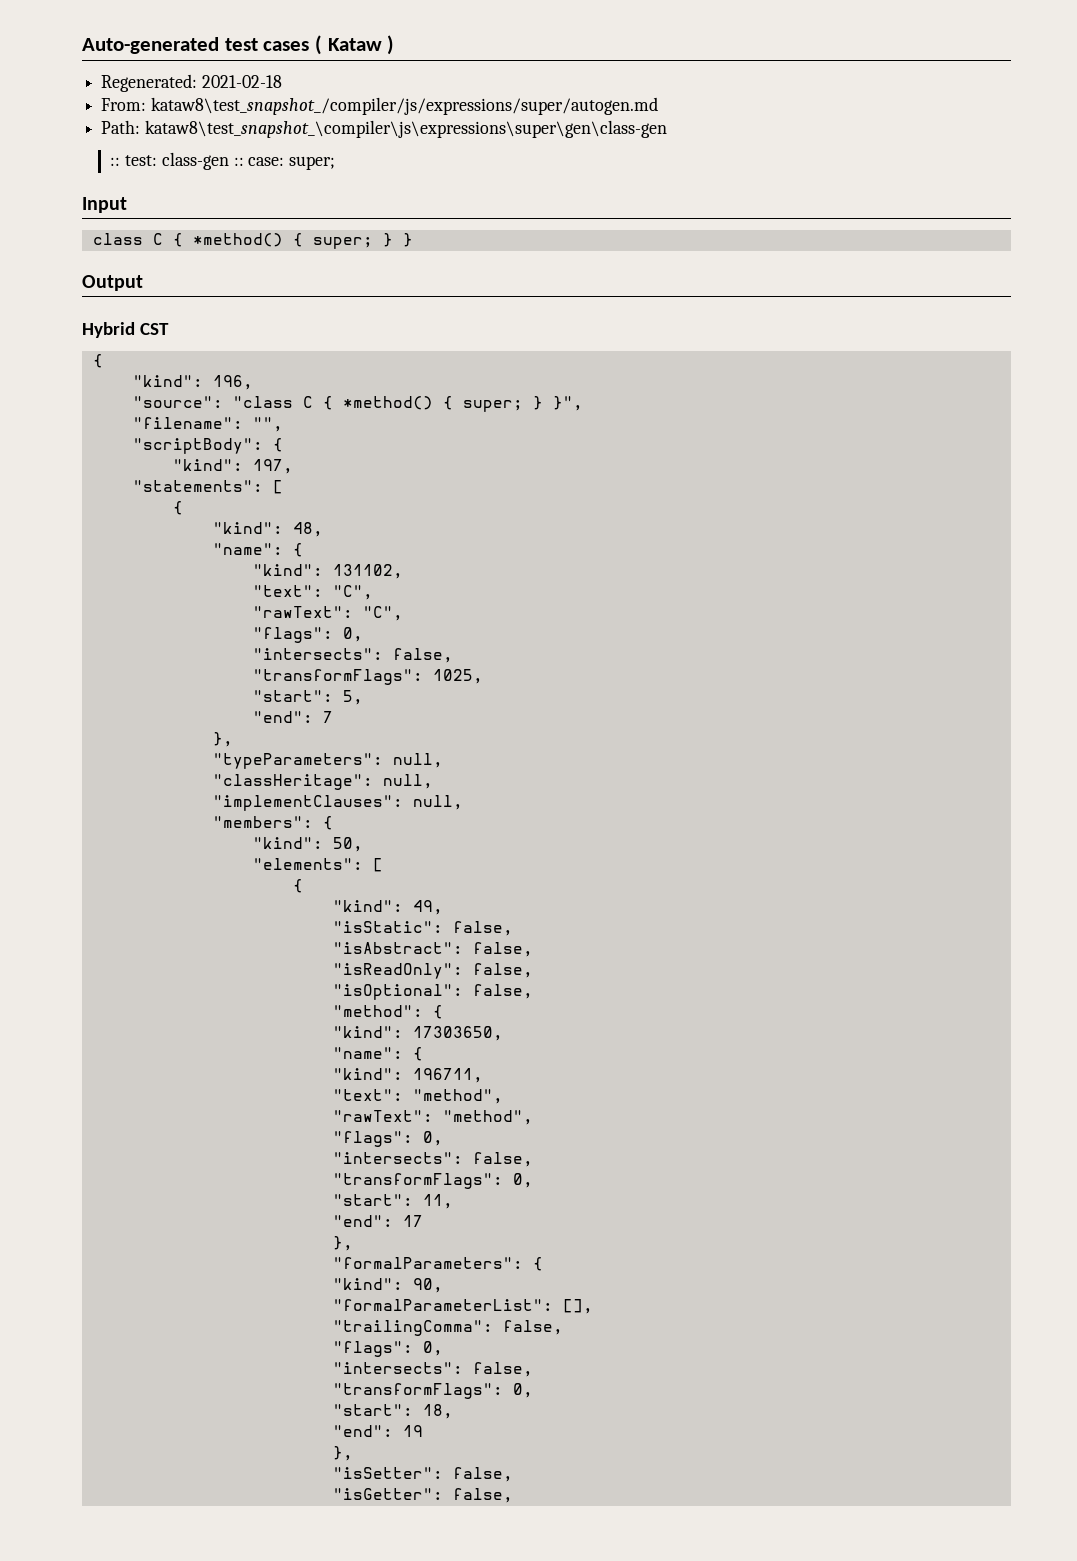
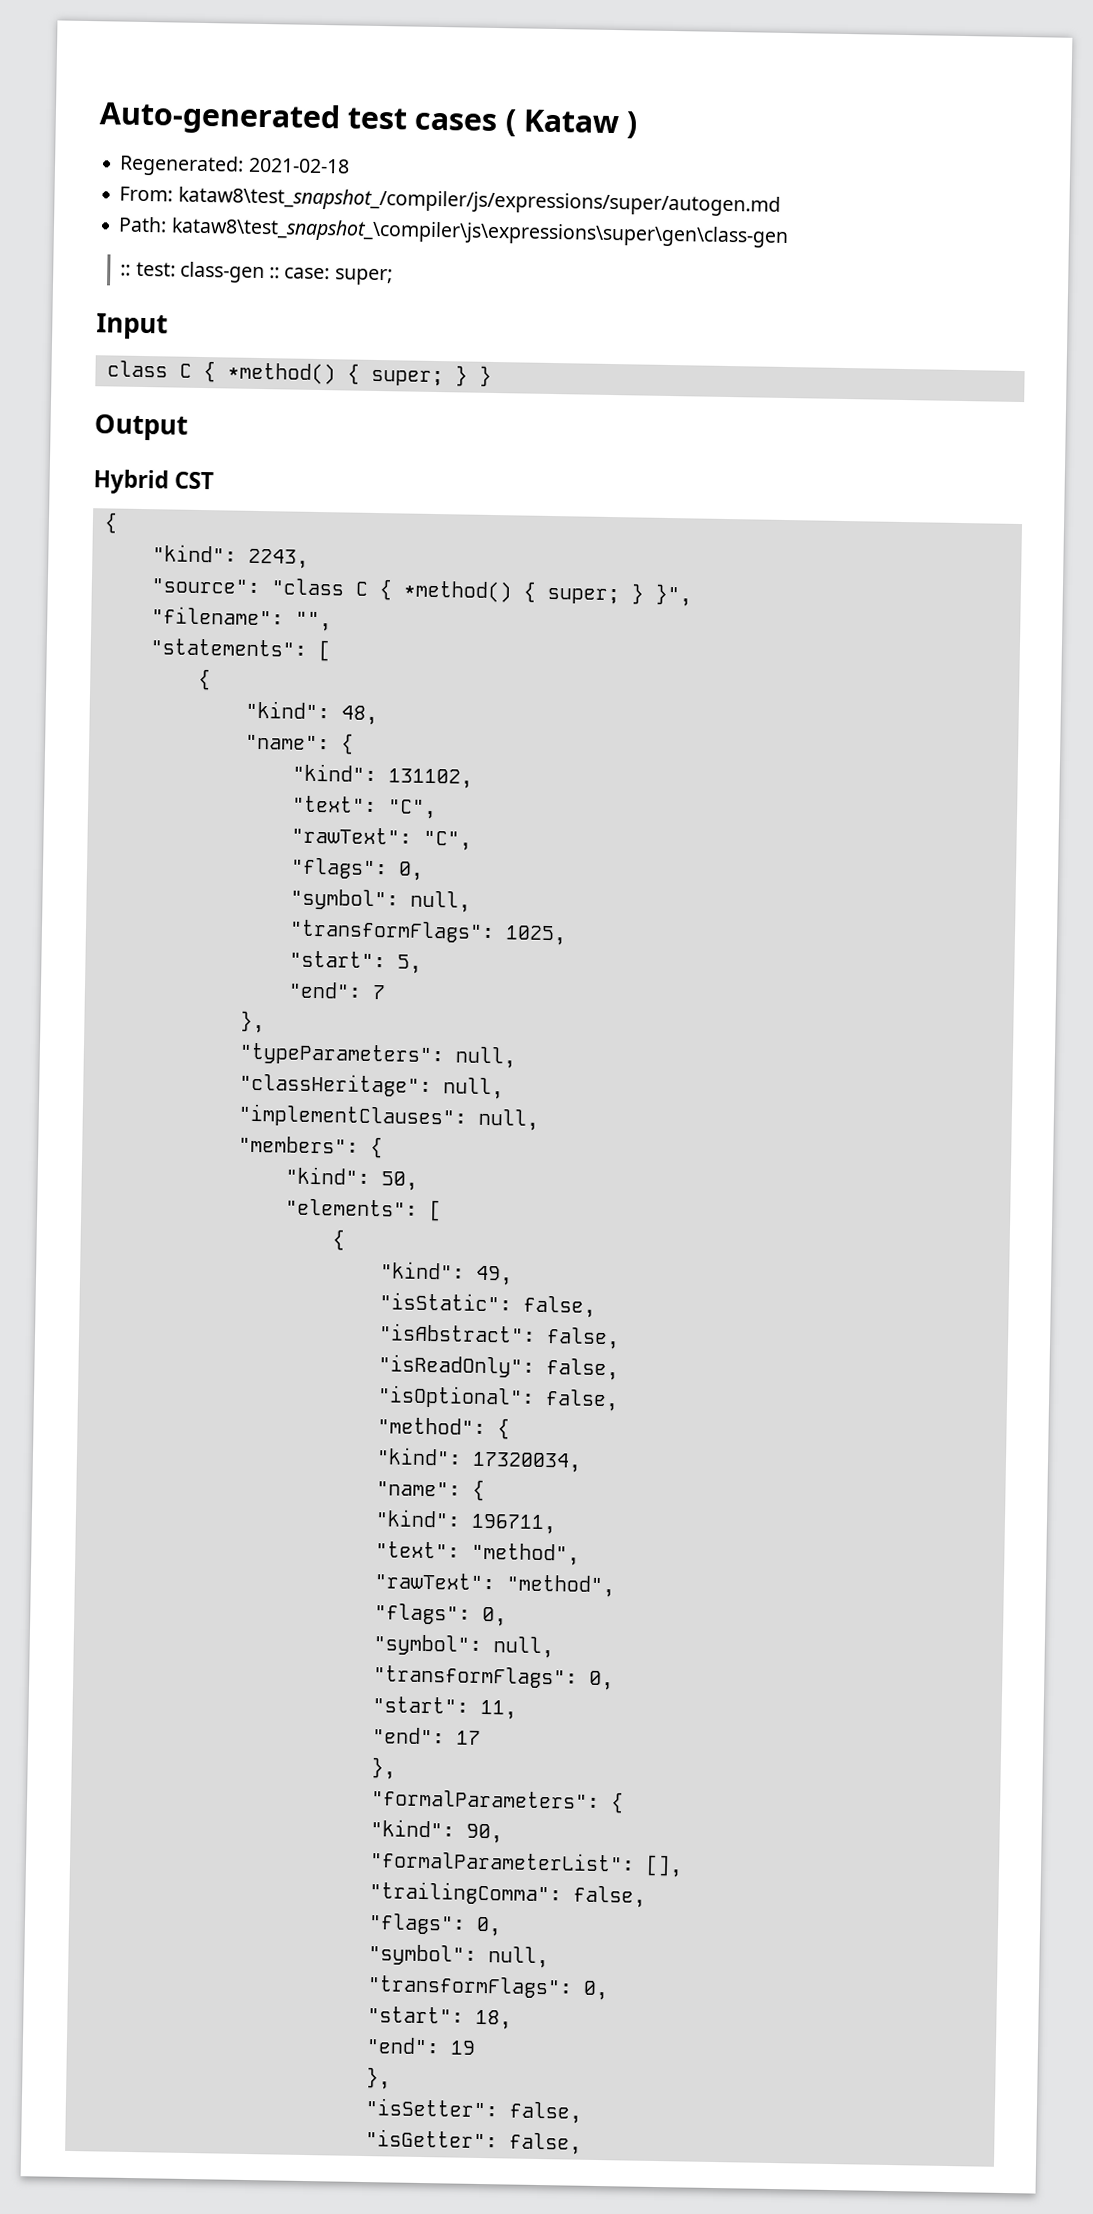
[212,375,253,390] 196, -> [247,548,309,569] 2243,
[132,438,283,454] [172,459,293,474] // "scriptBody": { // "kind": 197, -> (332, 621) none
[252,648,453,663] "intersects": false, -> [289,888,471,913] "symbol": null,
[412,1026,503,1041] 17303650, -> [471,1451,582,1473] 17320034,
[332,1152,533,1167] "intersects": false, -> [372,1634,554,1659] "symbol": null,
[332,1362,533,1377] "intersects": false, -> [367,1944,549,1969] "symbol": null,

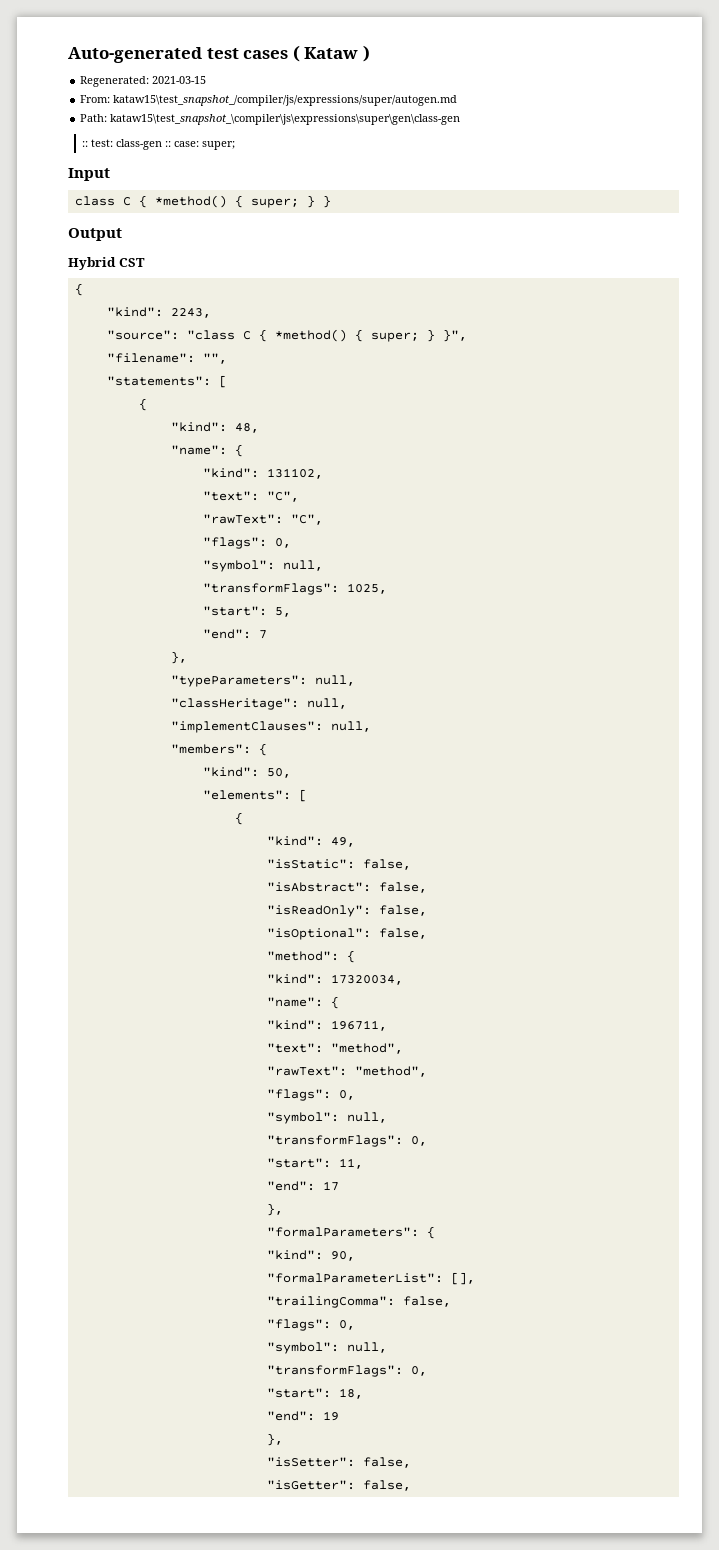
[247,157,350,174] 2021-02-18 -> [152,76,207,84] 2021-03-15
[177,186,781,217] kataw8\test_snapshot_/compiler/js/expressions/super/autogen.md -> [113,95,458,106] kataw15\test_snapshot_/compiler/js/expressions/super/autogen.md
[170,217,789,249] kataw8\test_snapshot_\compiler\js\expressions\super\gen\class-gen -> [110,114,461,125] kataw15\test_snapshot_\compiler\js\expressions\super\gen\class-gen

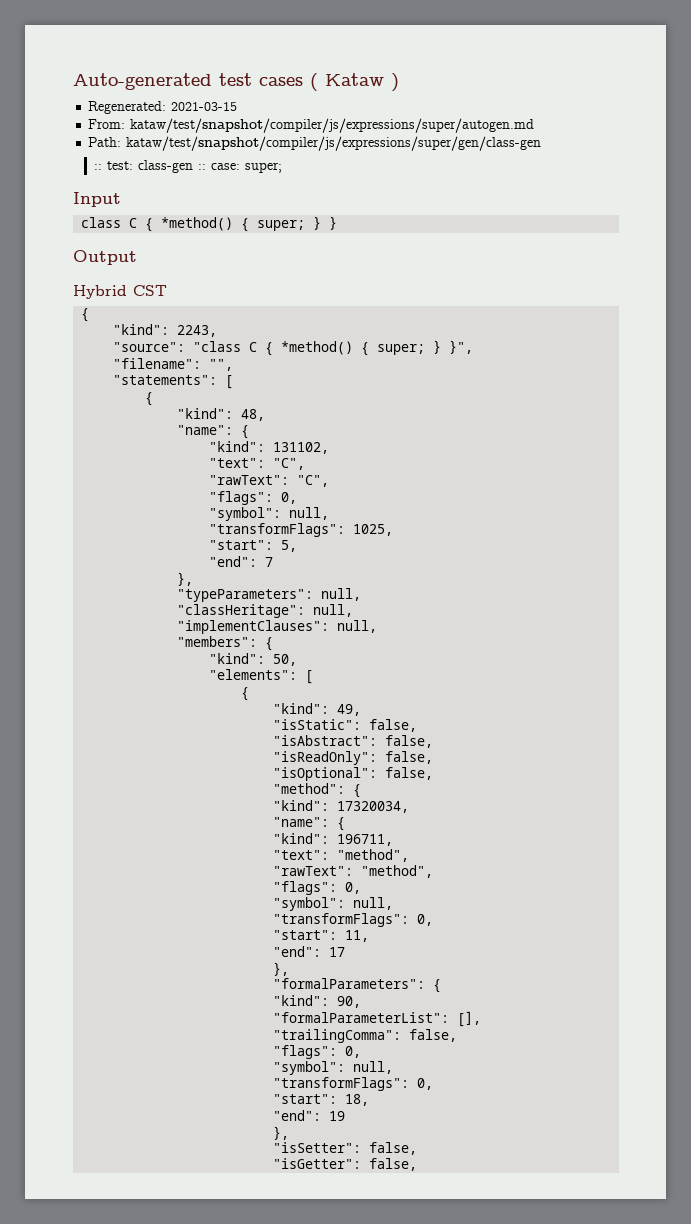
[113,95,458,106] kataw15\test_snapshot_/compiler/js/expressions/super/autogen.md -> [130,118,535,133] kataw/test/snapshot/compiler/js/expressions/super/autogen.md
[110,114,461,125] kataw15\test_snapshot_\compiler\js\expressions\super\gen\class-gen -> [126,136,542,151] kataw/test/snapshot/compiler/js/expressions/super/gen/class-gen

